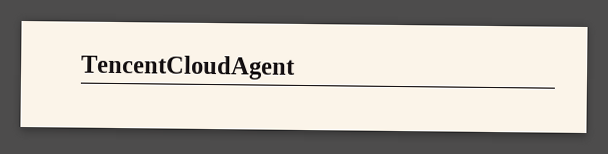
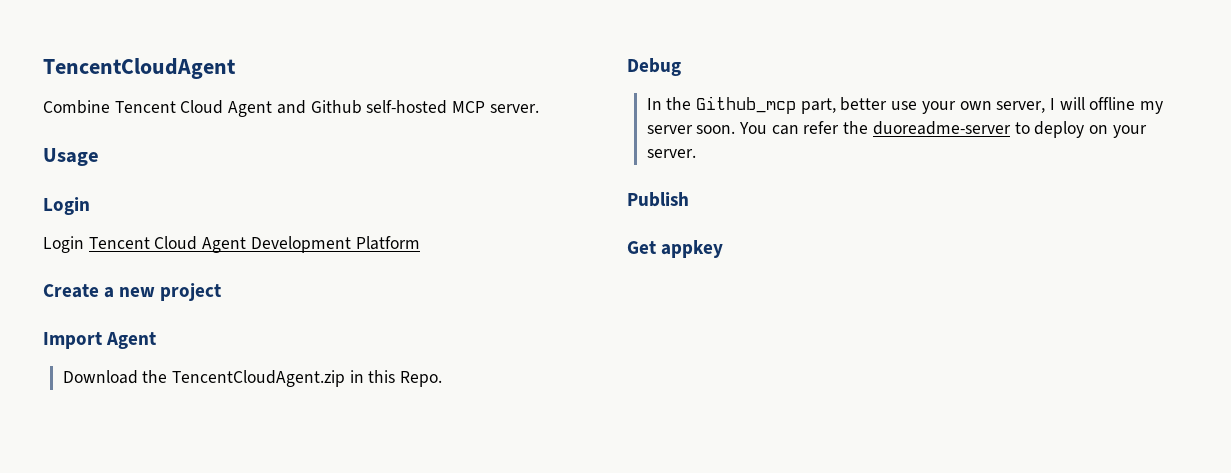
(296, 67) none -> [43,100,539,117] [43,148,99,166] [43,197,90,215] [43,236,420,253] [43,283,222,301] [43,332,157,349] [62,370,443,387] [627,58,681,76] [646,96,1164,114] [646,121,1147,138] [646,149,696,158] [627,192,689,207] [627,240,724,258] // Combine Tencent Cloud Agent and Github self-hosted MCP server. // Usage // Login // Login Tencent Cloud Agent Development Platform // Create a new project // Import Agent // Download the TencentCloudAgent.zip in this Repo. // Debug // In the Github_mcp part, better use your own server, I will offline my server soon. You can refer the duoreadme-server to deploy on your server. // Publish // Get appkey

